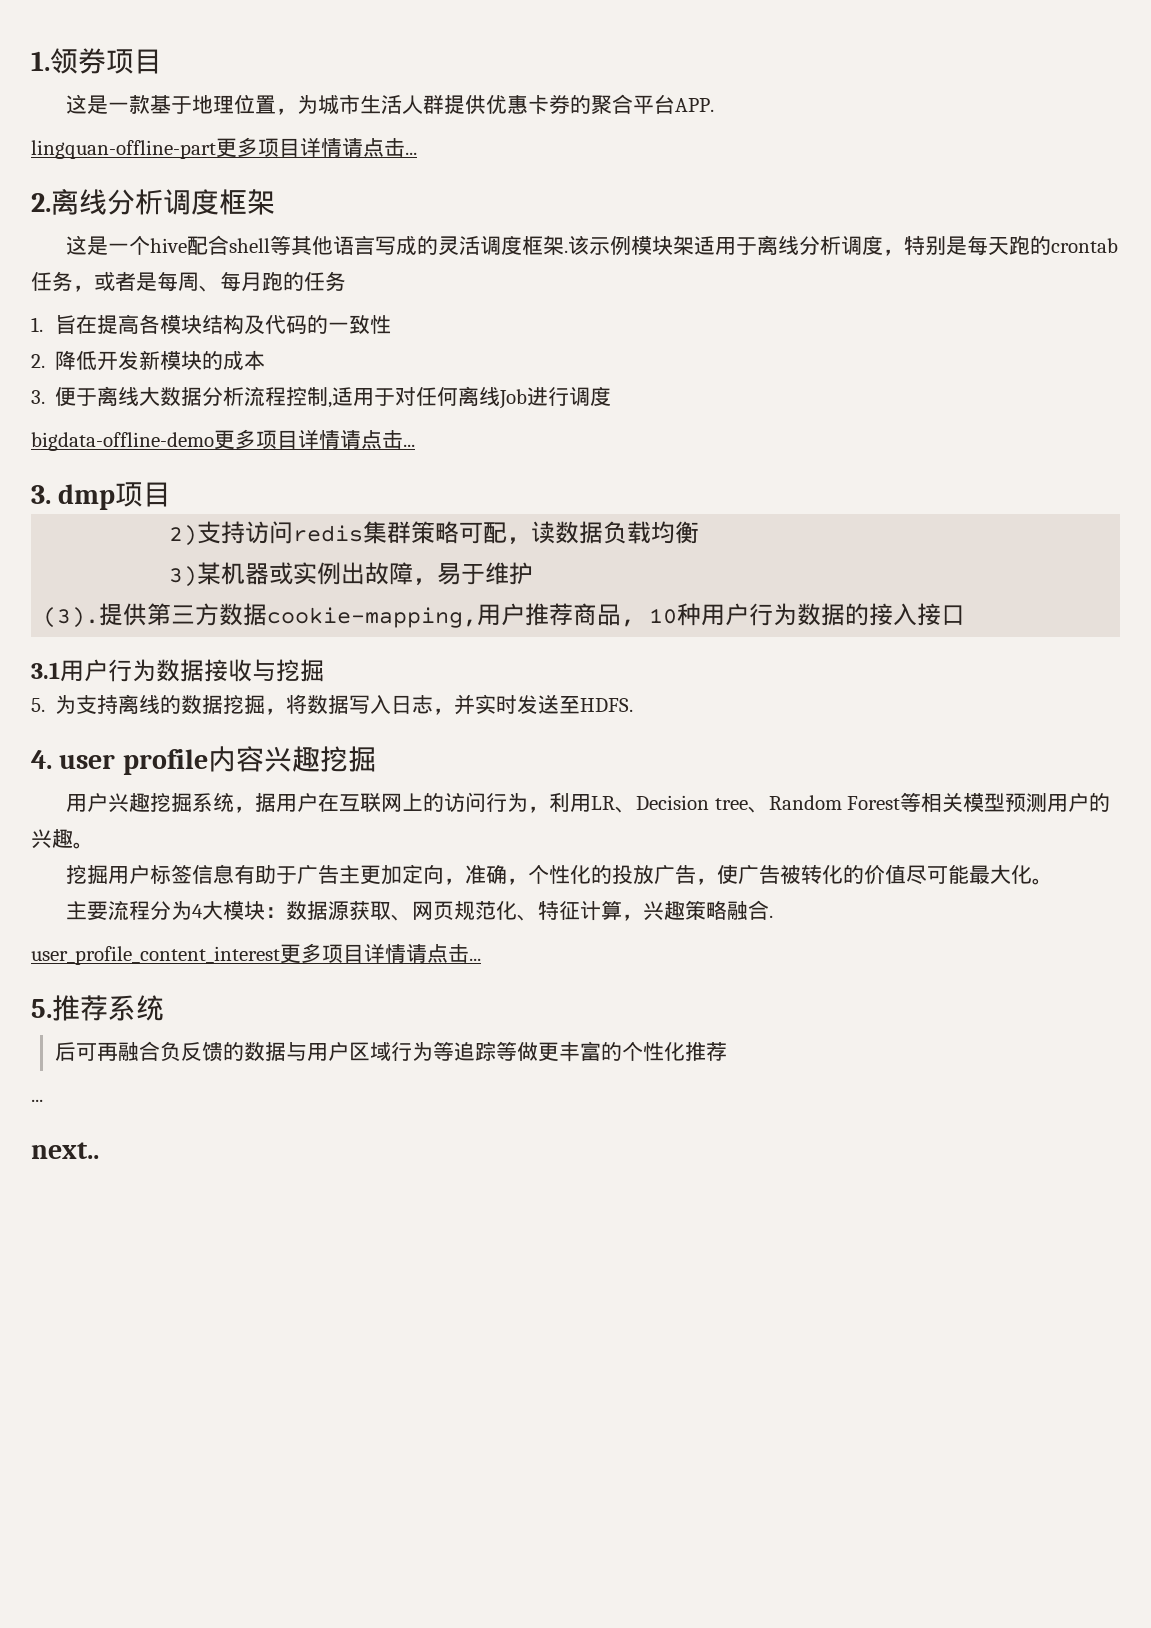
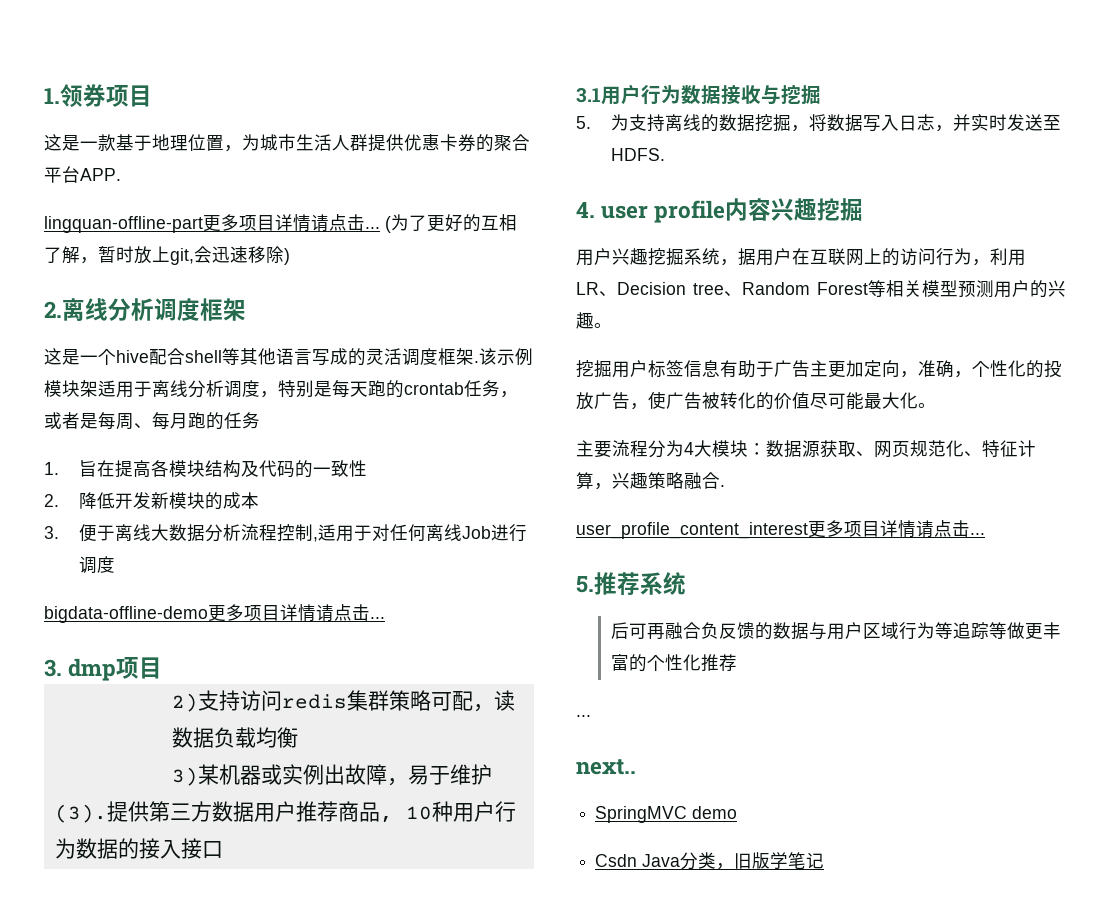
(417, 153) none -> [385,214,517,233] [44,246,290,265] (为了更好的互相了解，暂时放上git,会迅速移除)
[267,607,478,628] cookie-mapping, -> (254, 811) none
(99, 1150) none -> [595,806,738,823] [595,852,825,870] // SpringMVC demo // Csdn Java分类，旧版学笔记

